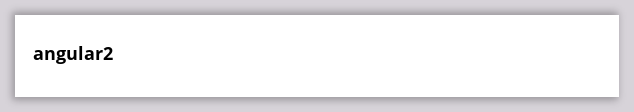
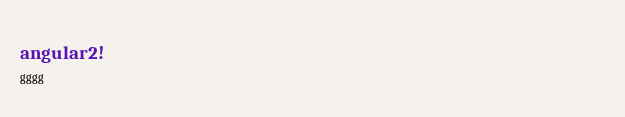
[33,46,113,64] angular2 -> [20,46,104,63] [20,74,44,84] angular2! // gggg

